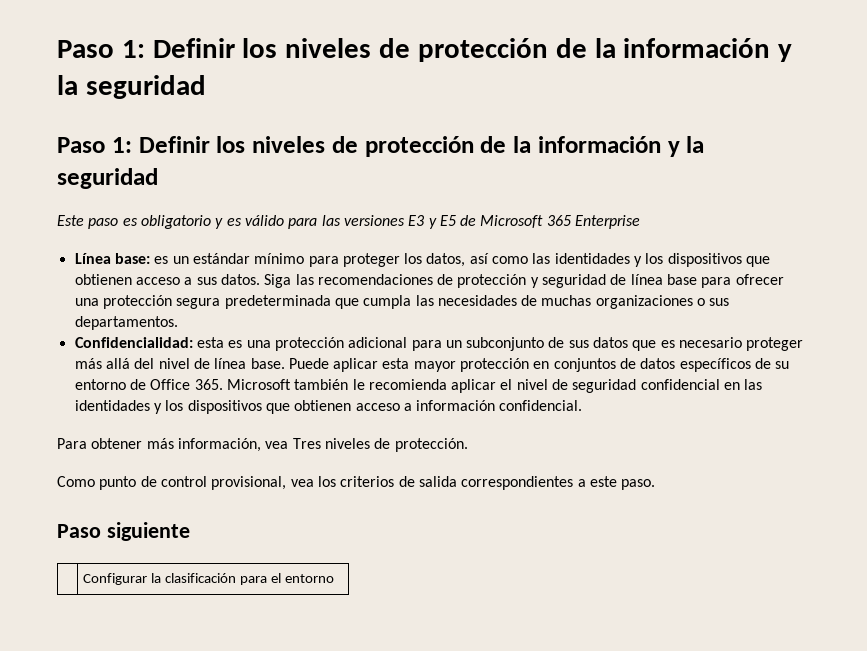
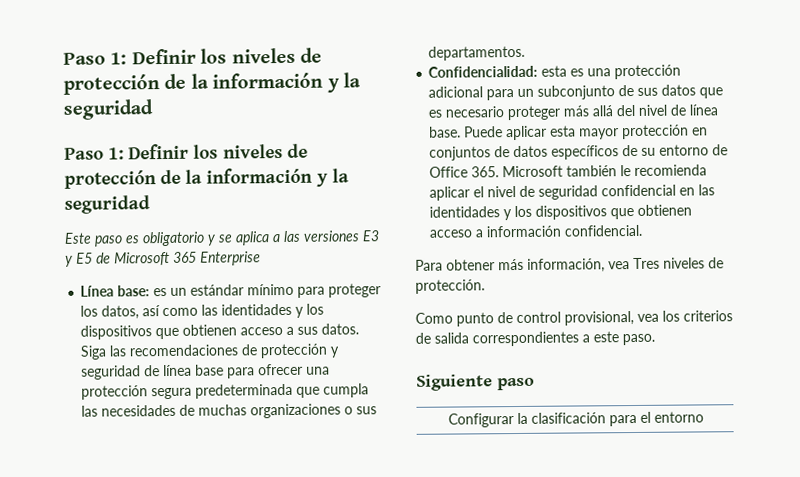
[226,215,318,229] es válido para -> [218,231,281,246] se aplica a
[57,522,190,541] Paso siguiente -> [416,374,535,391] Siguiente paso

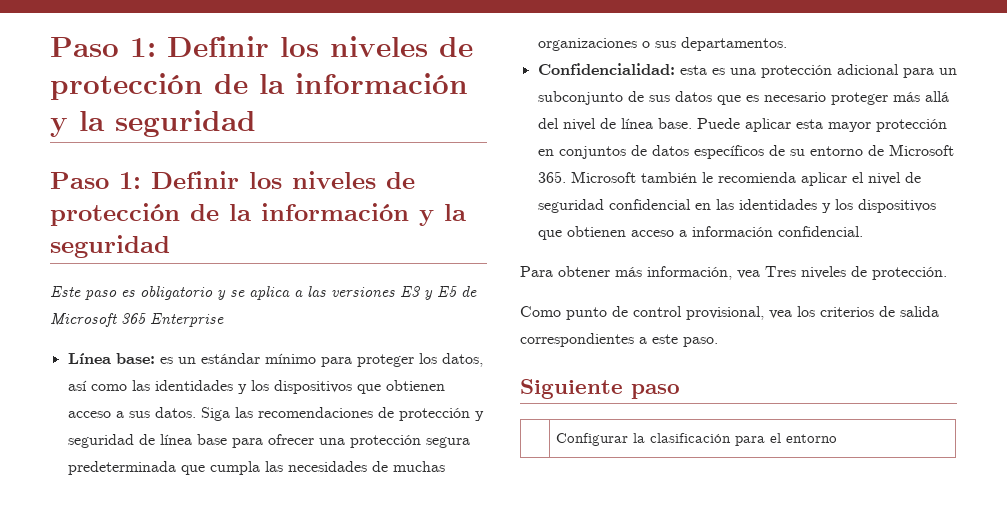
[429,166,469,178] Office -> [888,144,954,156] Microsoft

